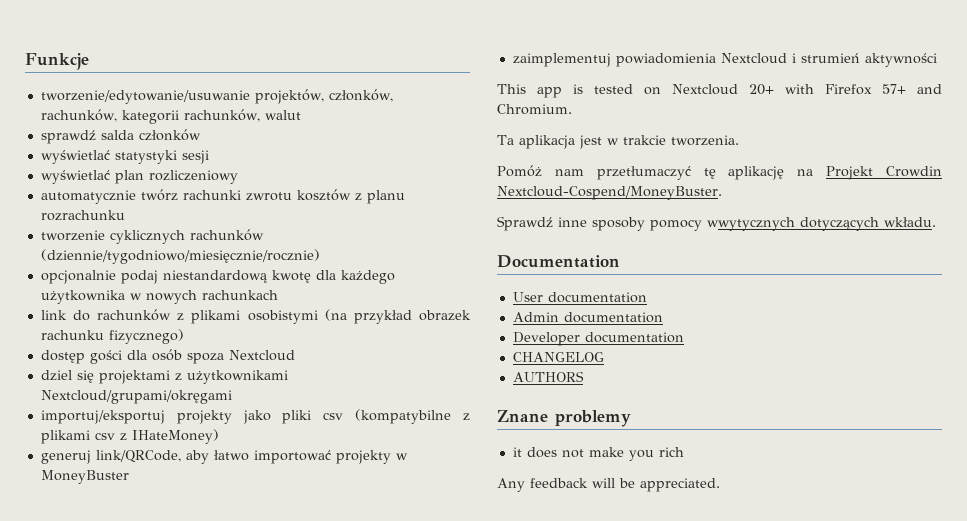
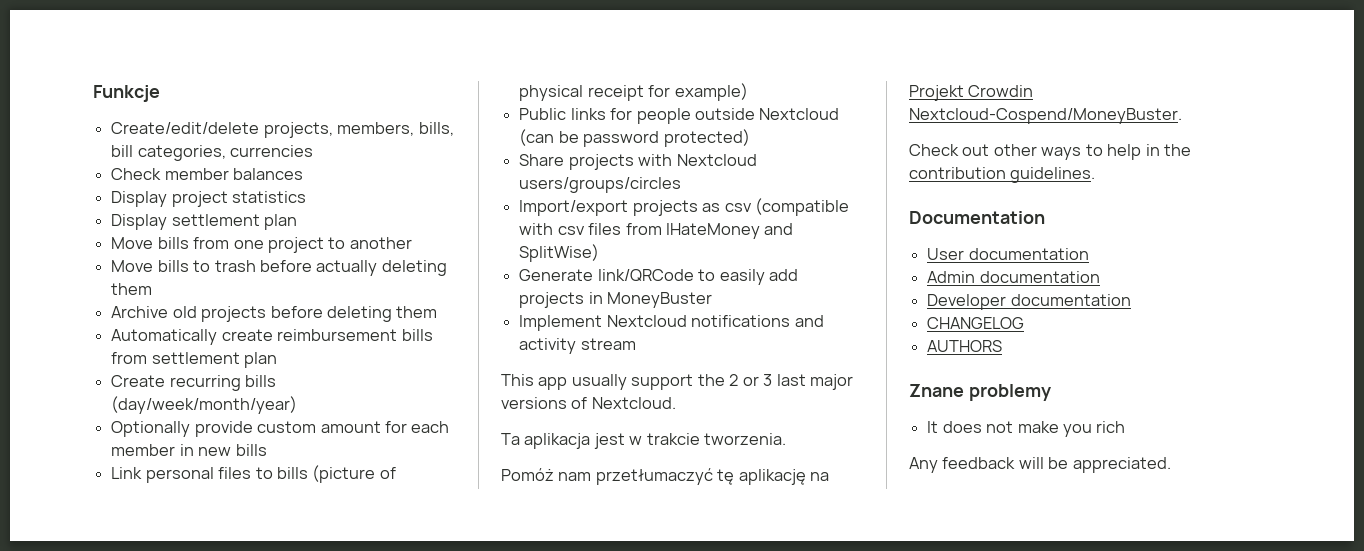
[40,89,393,104] [40,109,301,124] [40,129,201,144] [40,150,209,164] [40,170,238,184] [40,189,405,204] [40,210,125,221] [40,229,264,244] [40,249,320,264] [40,270,395,284] [40,290,278,304] [40,309,472,324] [40,329,184,344] [40,349,295,364] [40,370,288,384] [40,390,232,404] [40,409,471,424] [40,429,219,444] [40,450,408,464] [40,470,129,484] [512,53,937,67] [497,84,942,98] [497,104,572,115] tworzenie/edytowanie/usuwanie projektów, członków, rachunków, kategorii rachunków, walut // sprawdź salda członków // wyświetlać statystyki sesji // wyświetlać plan rozliczeniowy // automatycznie twórz rachunki zwrotu kosztów z planu rozrachunku // tworzenie cyklicznych rachunków (dziennie/tygodniowo/miesięcznie/rocznie) // opcjonalnie podaj niestandardową kwotę dla każdego użytkownika w nowych rachunkach // link do rachunków z plikami osobistymi (na przykład obrazek rachunku fizycznego) // dostęp gości dla osób spoza Nextcloud // dziel się projektami z użytkownikami Nextcloud/grupami/okręgami // importuj/eksportuj projekty jako pliki csv (kompatybilne z plikami csv z IHateMoney) // generuj link/QRCode, aby łatwo importować projekty w MoneyBuster // zaimplementuj powiadomienia Nextcloud i strumień aktywności // This app is tested on Nextcloud 20+ with Firefox 57+ and Chromium. -> [111,122,454,138] [111,145,314,161] [111,168,304,180] [111,191,307,207] [111,214,298,230] [111,237,412,253] [111,260,447,276] [111,283,153,295] [111,306,438,322] [111,329,433,345] [111,352,278,368] [111,375,277,391] [111,396,298,414] [111,421,450,437] [111,444,267,456] [111,465,396,483] [519,83,748,101] [519,108,840,124] [519,129,750,147] [519,154,757,170] [519,177,682,193] [519,198,849,216] [519,223,794,239] [519,244,600,262] [519,269,798,285] [519,292,713,308] [519,315,824,331] [519,338,636,354] [501,374,854,390] [501,397,676,409] Create/edit/delete projects, members, bills, bill categories, currencies // Check member balances // Display project statistics // Display settlement plan // Move bills from one project to another // Move bills to trash before actually deleting them // Archive old projects before deleting them // Automatically create reimbursement bills from settlement plan // Create recurring bills (day/week/month/year) // Optionally provide custom amount for each member in new bills // Link personal files to bills (picture of physical receipt for example) // Public links for people outside Nextcloud (can be password protected) // Share projects with Nextcloud users/groups/circles // Import/export projects as csv (compatible with csv files from IHateMoney and SplitWise) // Generate link/QRCode to easily add projects in MoneyBuster // Implement Nextcloud notifications and activity stream // This app usually support the 2 or 3 last major versions of Nextcloud.
[497,216,936,231] Sprawdź inne sposoby pomocy wwytycznych dotyczących wkładu. -> [909,144,1192,160] [909,167,1096,183] Check out other ways to help in the contribution guidelines.
[512,447,522,457] it -> [927,421,939,433] It

